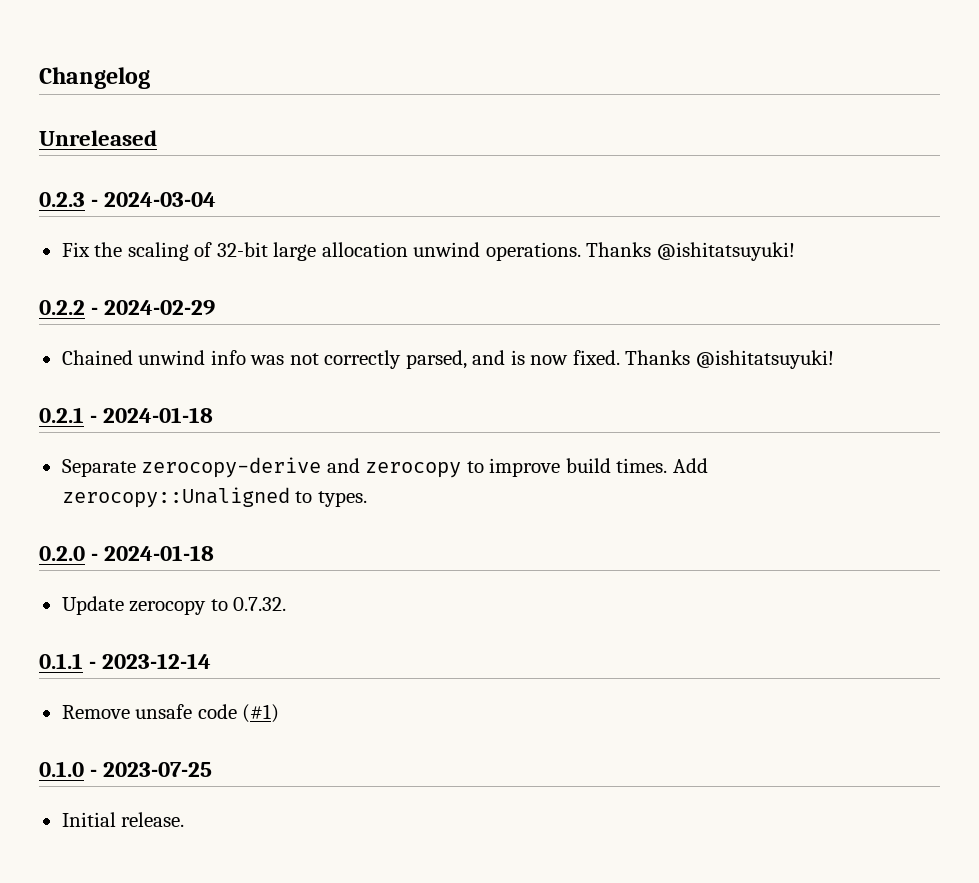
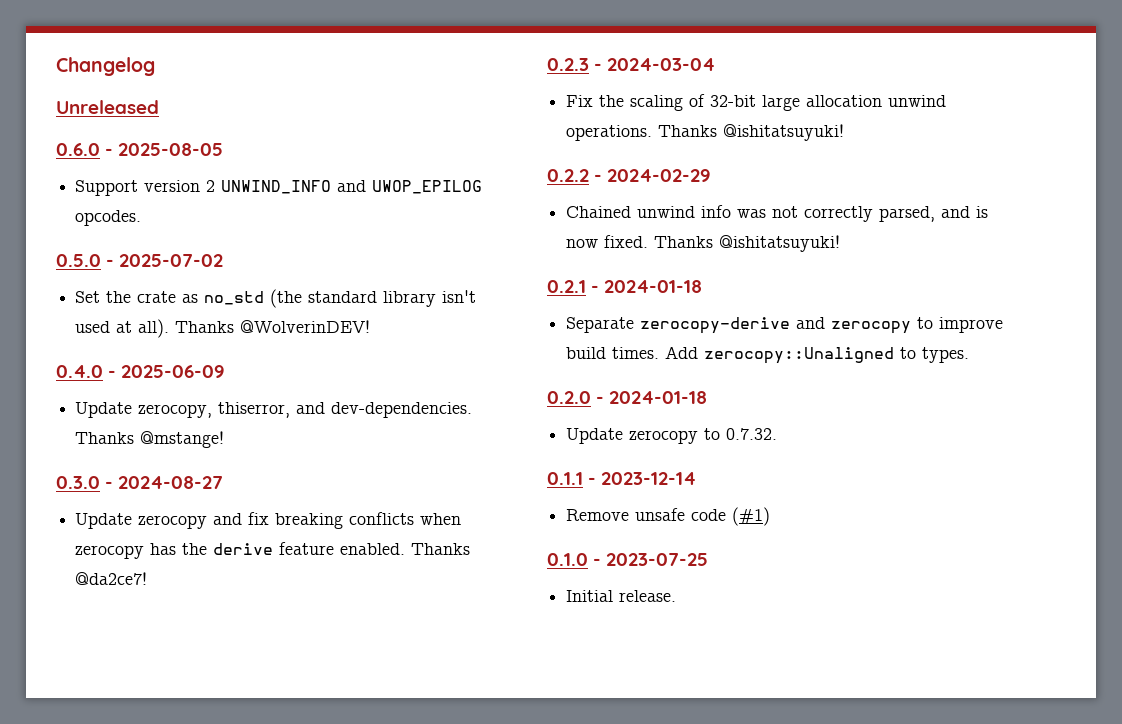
(157, 138) none -> [56,143,224,156] [75,180,483,196] [75,210,142,226] [56,254,224,267] [75,289,477,308] [75,319,371,338] [56,365,225,378] [75,402,473,418] [75,431,225,448] [56,476,224,489] [75,512,462,529] [75,542,471,559] [75,572,148,585] // 0.6.0 - 2025-08-05 // Support version 2 UNWIND_INFO and UWOP_EPILOG opcodes. // 0.5.0 - 2025-07-02 // Set the crate as no_std (the standard library isn't used at all). Thanks @WolverinDEV! // 0.4.0 - 2025-06-09 // Update zerocopy, thiserror, and dev-dependencies. Thanks @mstange! // 0.3.0 - 2024-08-27 // Update zerocopy and fix breaking conflicts when zerocopy has the derive feature enabled. Thanks @da2ce7!

